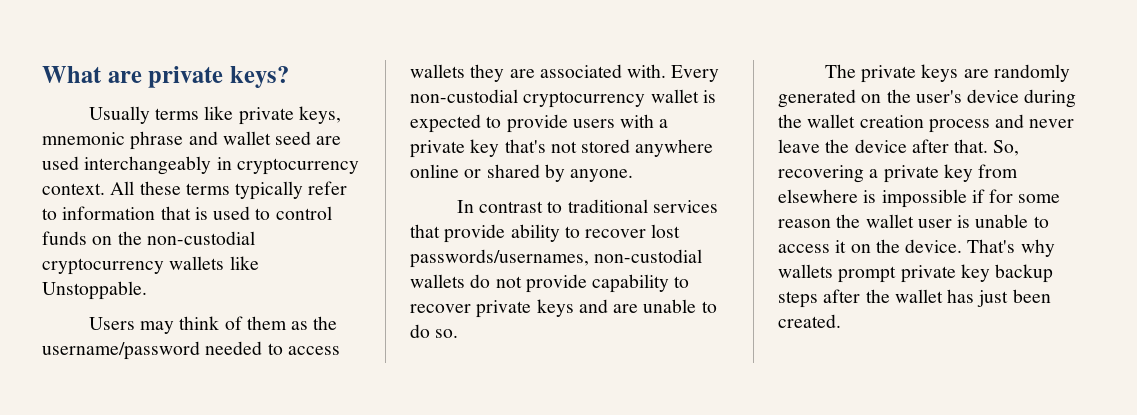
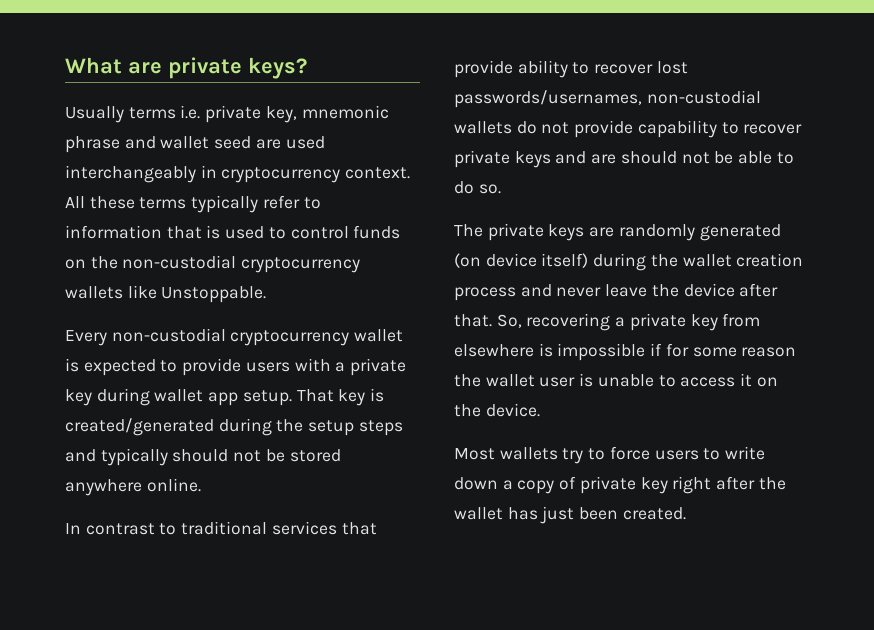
[204,106,341,125] like private keys, -> [180,105,297,123] i.e. private key,
[88,316,338,334] [42,341,340,360] [410,64,667,82] Users may think of them as the username/password needed to access wallets they are associated with. -> (267, 294) none
[504,139,714,157] [410,164,634,182] that's not stored anywhere online or shared by anyone. -> [96,388,385,406] [65,418,403,436] [65,448,341,466] [65,478,201,496] during wallet app setup. That key is created/generated during the setup steps and typically should not be stored anywhere online.
[643,299,697,313] unable -> [620,151,773,164] should not be able
[861,89,1020,103] on the user's device -> [454,253,589,268] (on device itself)
[967,239,1055,257] [778,264,1054,283] [778,291,818,308] That's why wallets prompt private key backup steps -> [454,446,766,464] [454,476,712,494] // Most wallets try to force users to write down a copy of private key right

